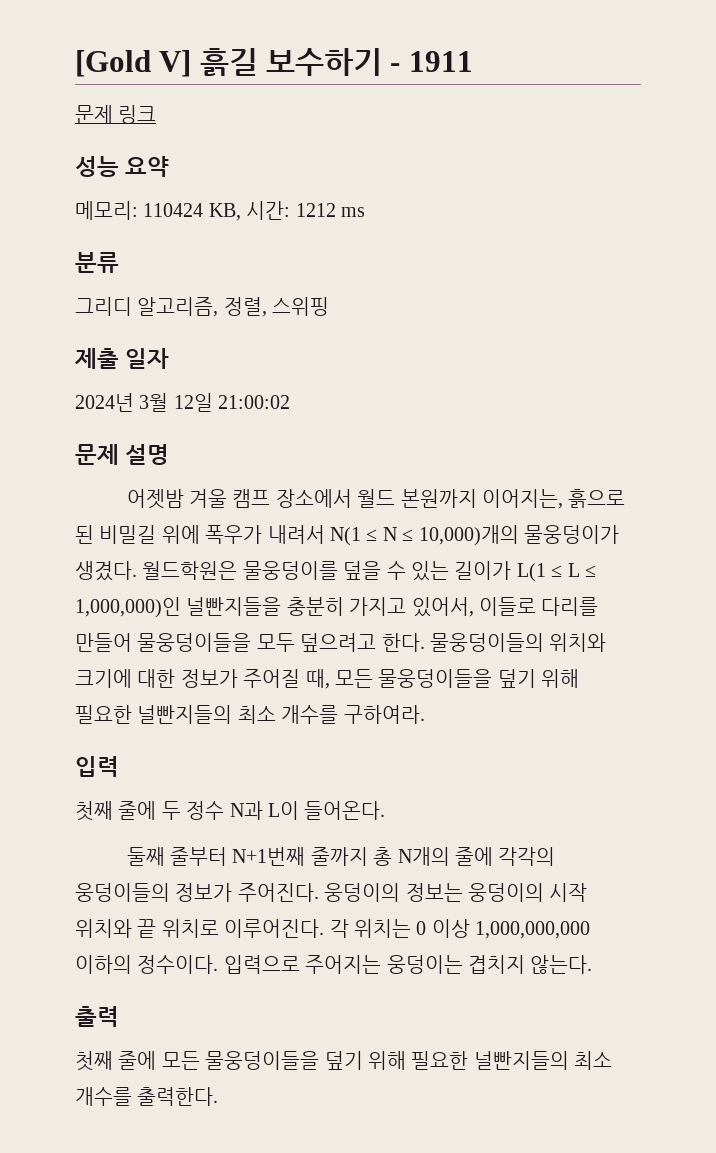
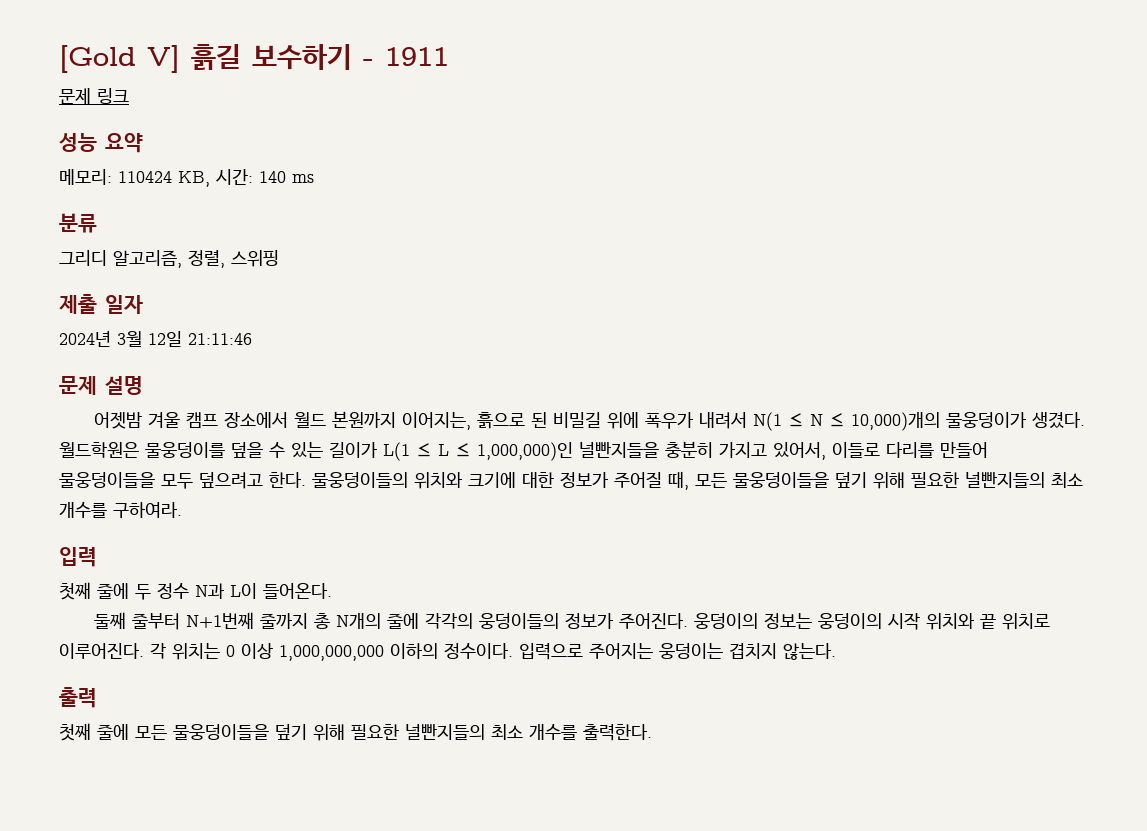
[295,203,336,217] 1212 -> [259,171,286,183] 140
[218,395,291,409] 21:00:02 -> [188,333,252,345] 21:11:46

